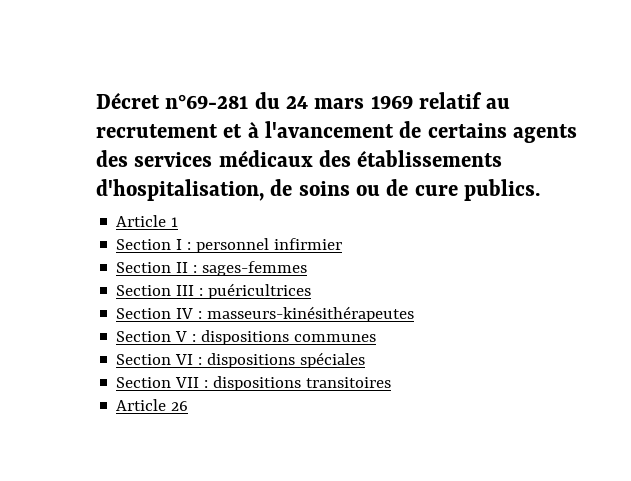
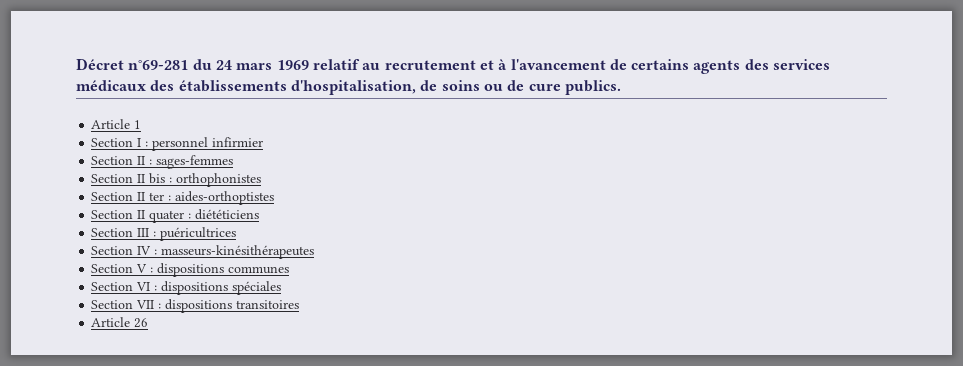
(308, 268) none -> [91,173,262,187] [91,191,275,205] [91,209,260,223] // Section II bis : orthophonistes // Section II ter : aides-orthoptistes // Section II quater : diététiciens

